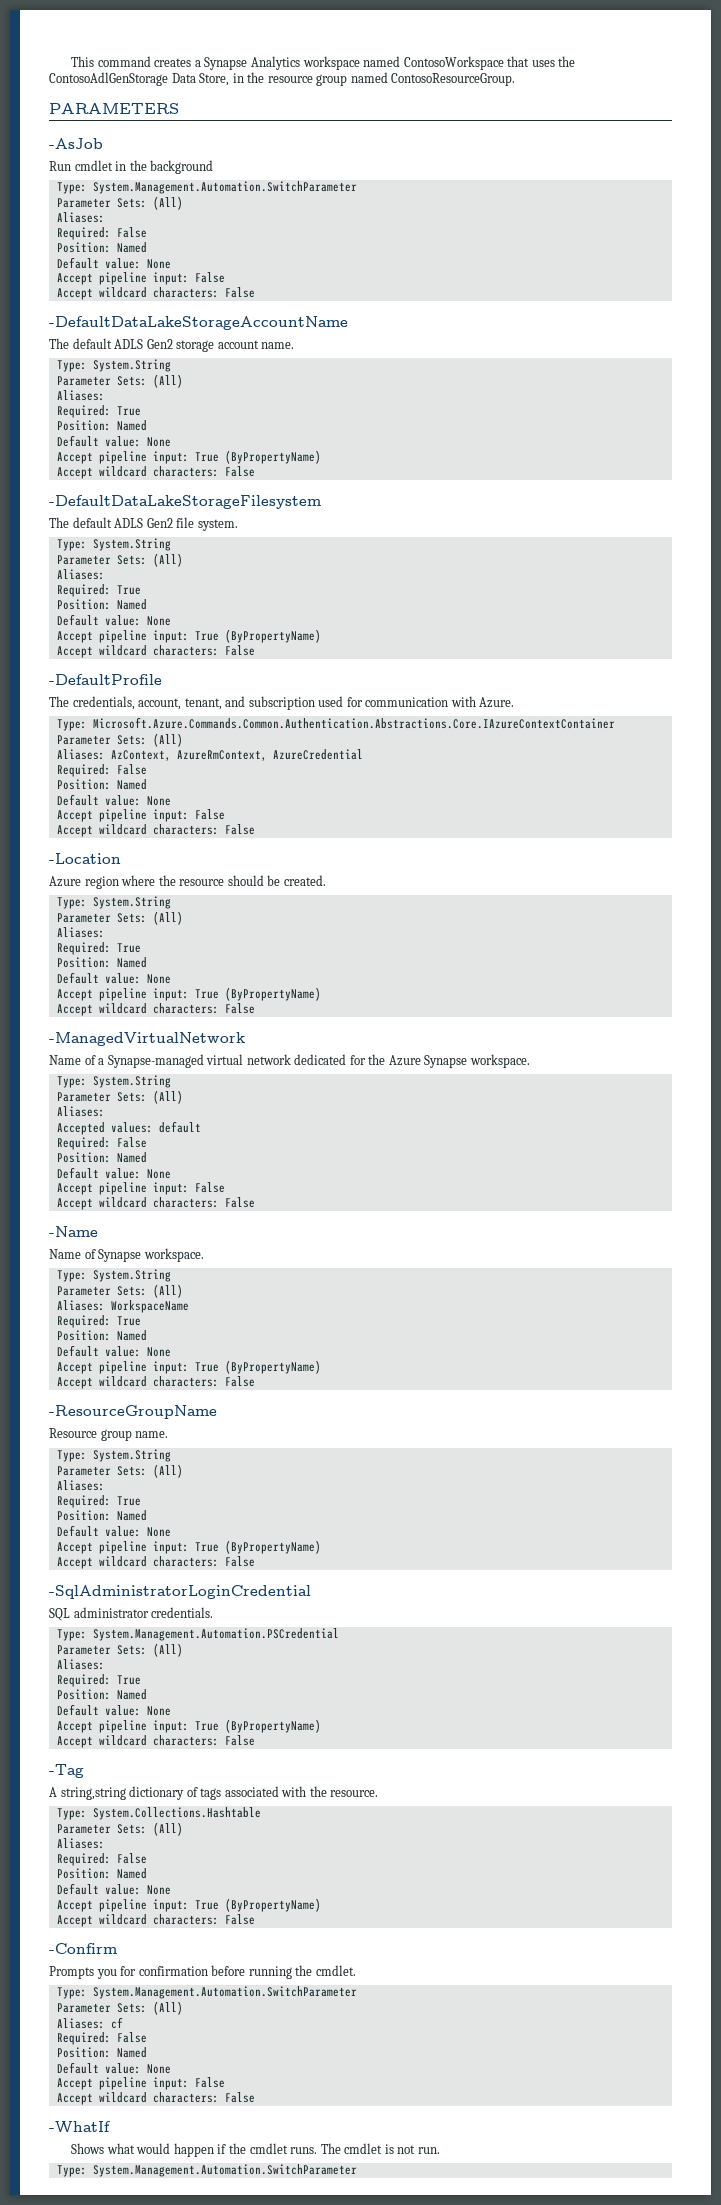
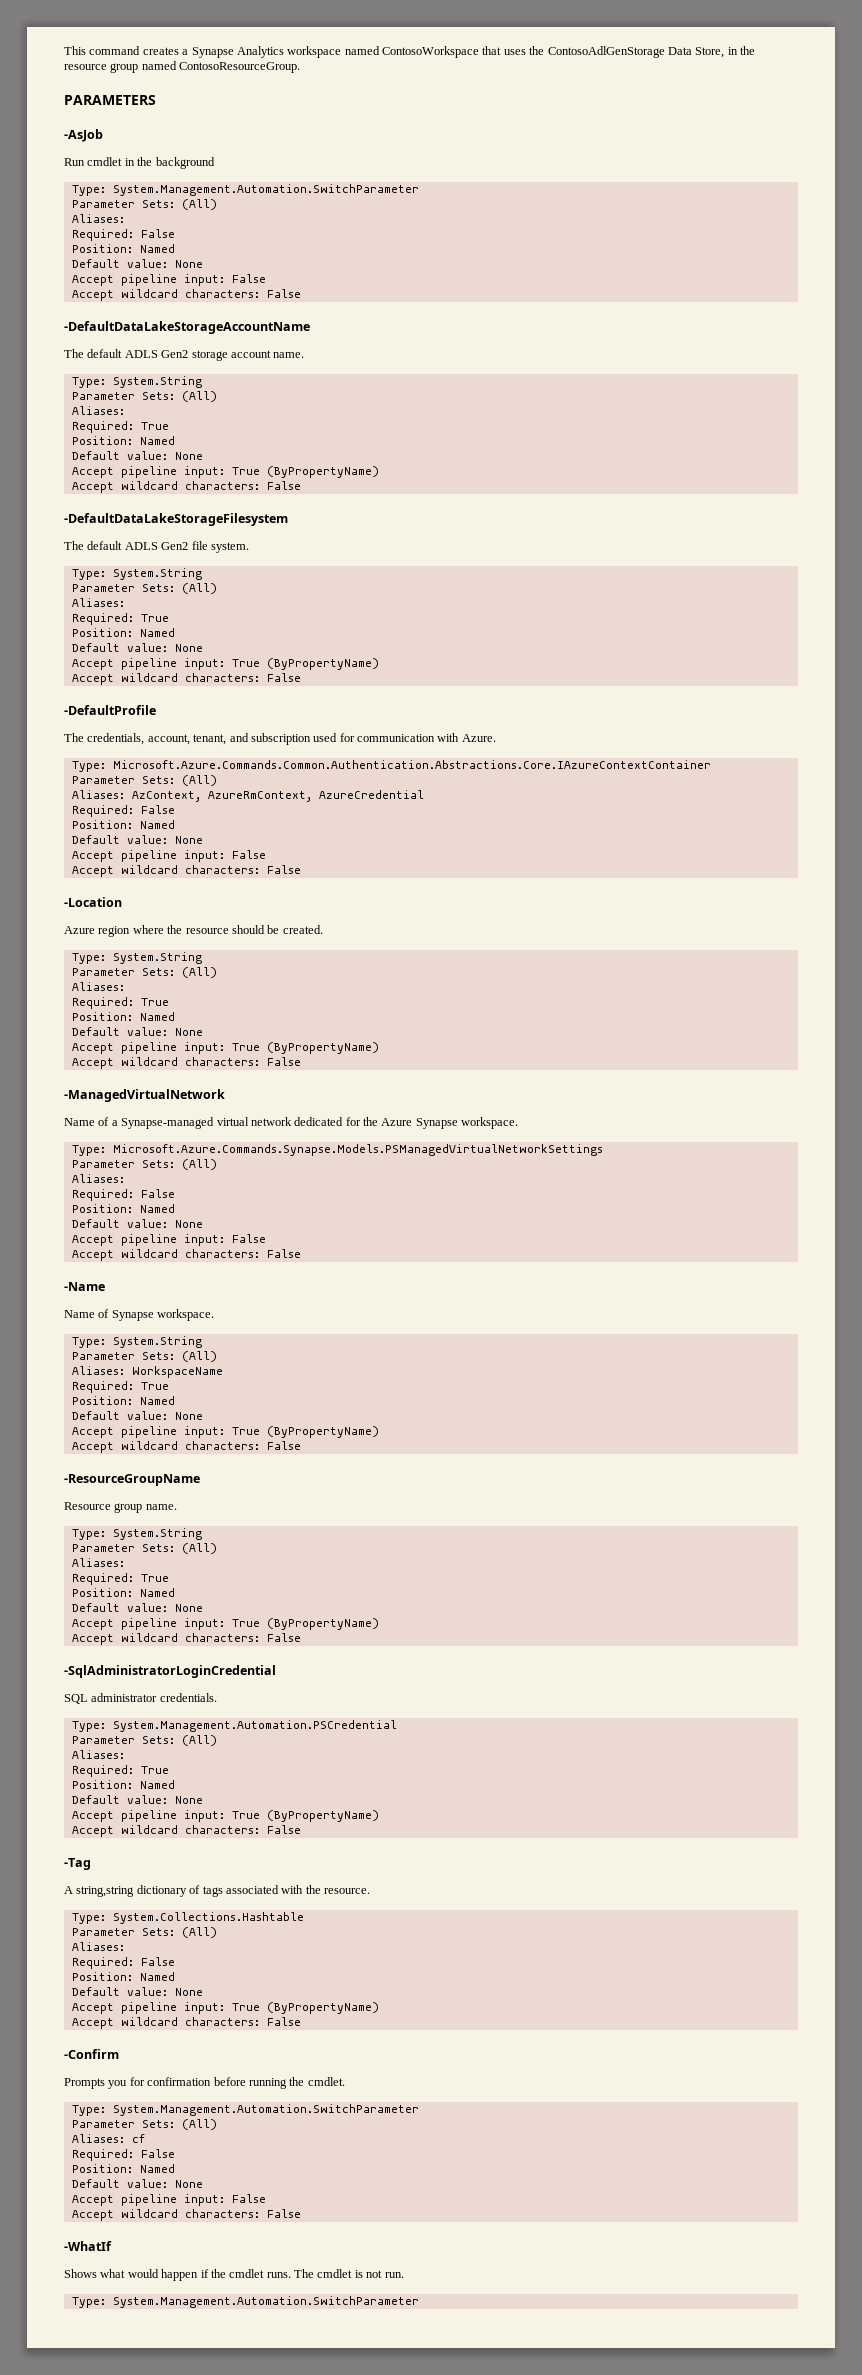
[92,1075,171,1088] [56,1090,183,1104] [56,1106,105,1117] [56,1121,201,1135] System.String // Parameter Sets: (All) // Aliases: // Accepted values: default -> [112,1144,603,1156] [71,1159,217,1170] [71,1174,125,1183] Microsoft.Azure.Commands.Synapse.Models.PSManagedVirtualNetworkSettings // Parameter Sets: (All) // Aliases:

